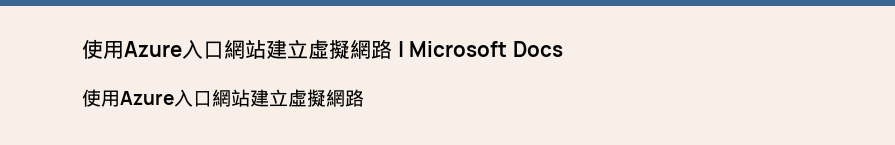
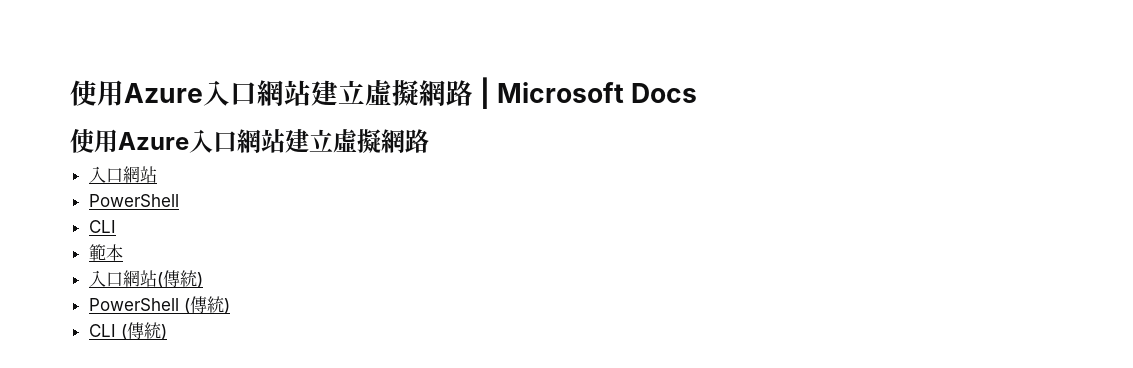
(364, 98) none -> [88,166,157,183] [88,194,179,207] [88,220,116,233] [88,244,123,261] [88,270,203,288] [88,296,230,314] [88,322,167,340] // 入口網站 // PowerShell // CLI // 範本 // 入口網站(傳統) // PowerShell (傳統) // CLI (傳統)

